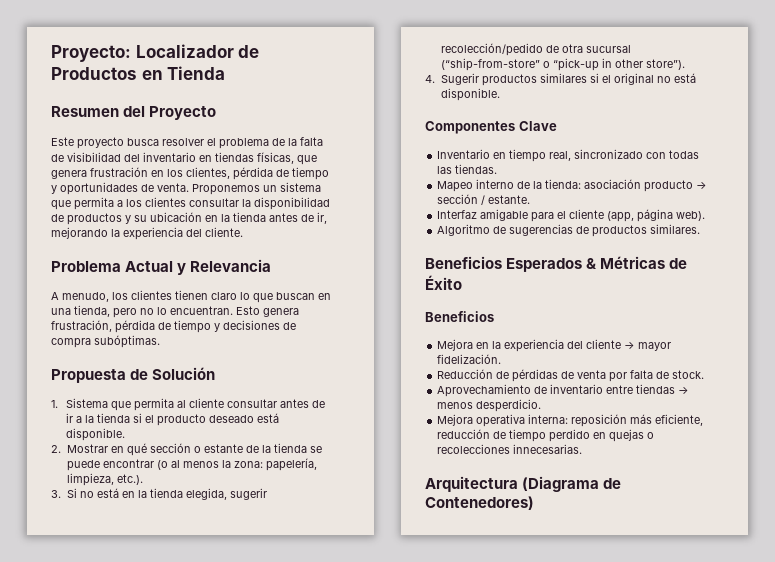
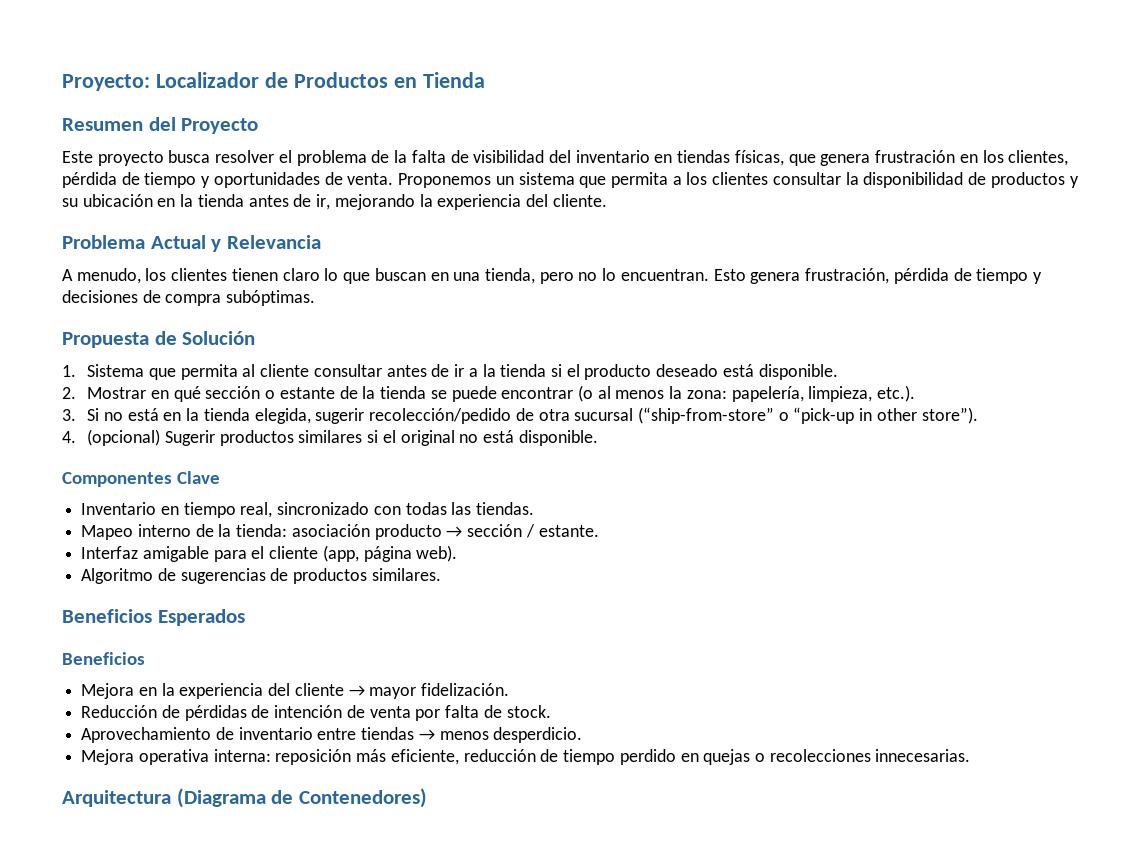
(435, 79) none -> [87,429,161,446] (opcional)
[586,256,688,269] [425,275,462,290] & Métricas de Éxito -> (245, 617) none
(575, 375) none -> [274,705,365,718] intención de

